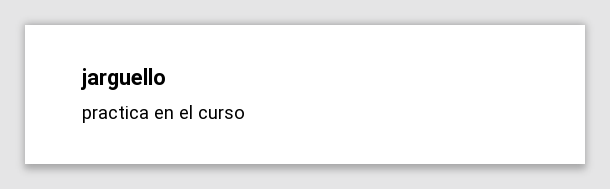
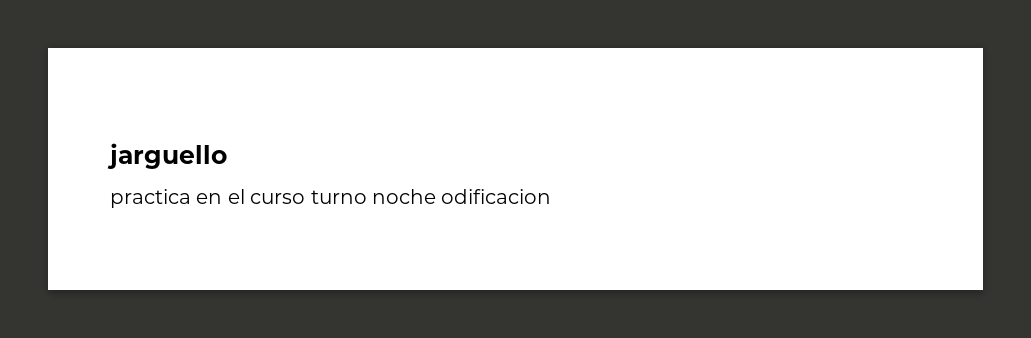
(245, 113) none -> [310,189,552,204] turno noche odificacion

